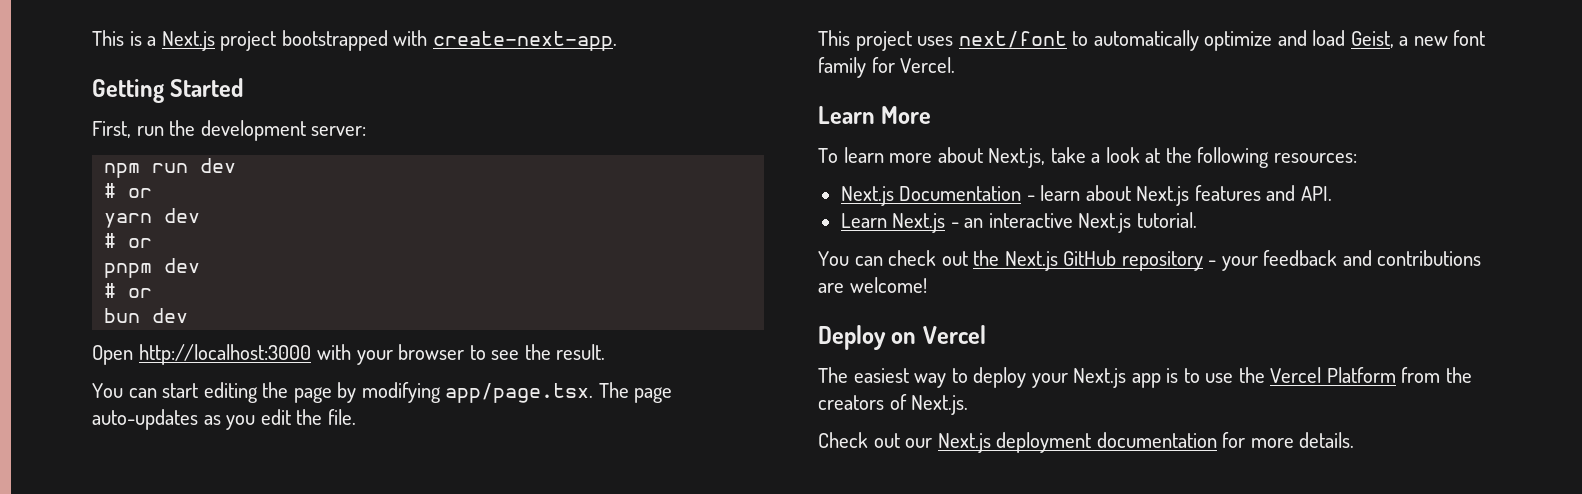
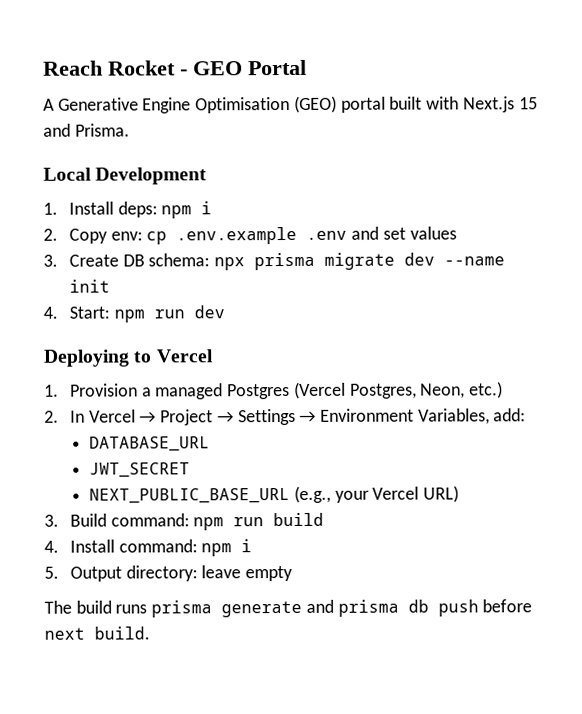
[92,30,617,51] [92,78,244,103] [92,120,367,141] [104,158,237,178] [104,183,153,198] [104,208,201,228] [104,233,153,248] [104,258,201,278] [104,283,153,298] [104,308,189,323] [92,344,606,365] [92,382,673,403] [92,409,356,430] [818,30,1486,51] [818,57,956,78] [818,106,932,124] [818,147,1357,168] [840,185,1332,206] [840,212,1197,233] [818,250,1482,271] [818,277,927,293] [818,325,986,350] [818,367,1473,388] [818,394,969,415] [818,432,1355,453] This is a Next.js project bootstrapped with create-next-app. // Getting Started // First, run the development server: // npm run dev // # or // yarn dev // # or // pnpm dev // # or // bun dev // Open http://localhost:3000 with your browser to see the result. // You can start editing the page by modifying app/page.tsx. The page auto-updates as you edit the file. // This project uses next/font to automatically optimize and load Geist, a new font family for Vercel. // Learn More // To learn more about Next.js, take a look at the following resources: // Next.js Documentation - learn about Next.js features and API. // Learn Next.js - an interactive Next.js tutorial. // You can check out the Next.js GitHub repository - your feedback and contributions are welcome! // Deploy on Vercel // The easiest way to deploy your Next.js app is to use the Vercel Platform from the creators of Next.js. // Check out our Next.js deployment documentation for more details. -> [43,59,307,76] [43,95,538,114] [43,123,130,137] [43,167,208,185] [43,201,213,219] [43,226,457,245] [43,252,506,271] [68,279,110,293] [43,305,225,323] [43,349,214,367] [44,381,503,400] [44,408,527,426] [89,436,211,452] [89,462,191,478] [89,485,460,504] [44,512,325,531] [44,539,253,557] [44,565,294,582] [44,599,533,618] [44,626,150,640] Reach Rocket - GEO Portal // A Generative Engine Optimisation (GEO) portal built with Next.js 15 and Prisma. // Local Development // 1. Install deps: npm i // 2. Copy env: cp .env.example .env and set values // 3. Create DB schema: npx prisma migrate dev --name init // 4. Start: npm run dev // Deploying to Vercel // 1. Provision a managed Postgres (Vercel Postgres, Neon, etc.) // 2. In Vercel → Project → Settings → Environment Variables, add: // DATABASE_URL // JWT_SECRET // NEXT_PUBLIC_BASE_URL (e.g., your Vercel URL) // 3. Build command: npm run build // 4. Install command: npm i // 5. Output directory: leave empty // The build runs prisma generate and prisma db push before next build.

